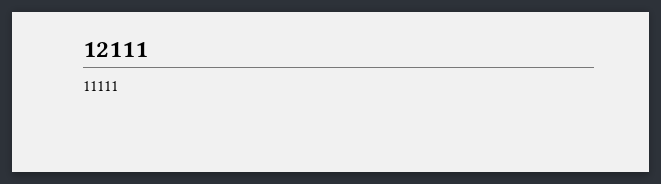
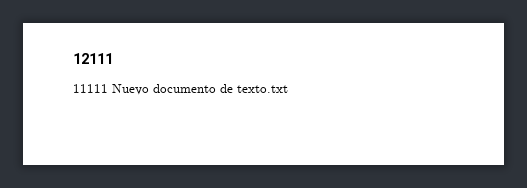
(118, 86) none -> [112,84,288,95] Nuevo documento de texto.txt

